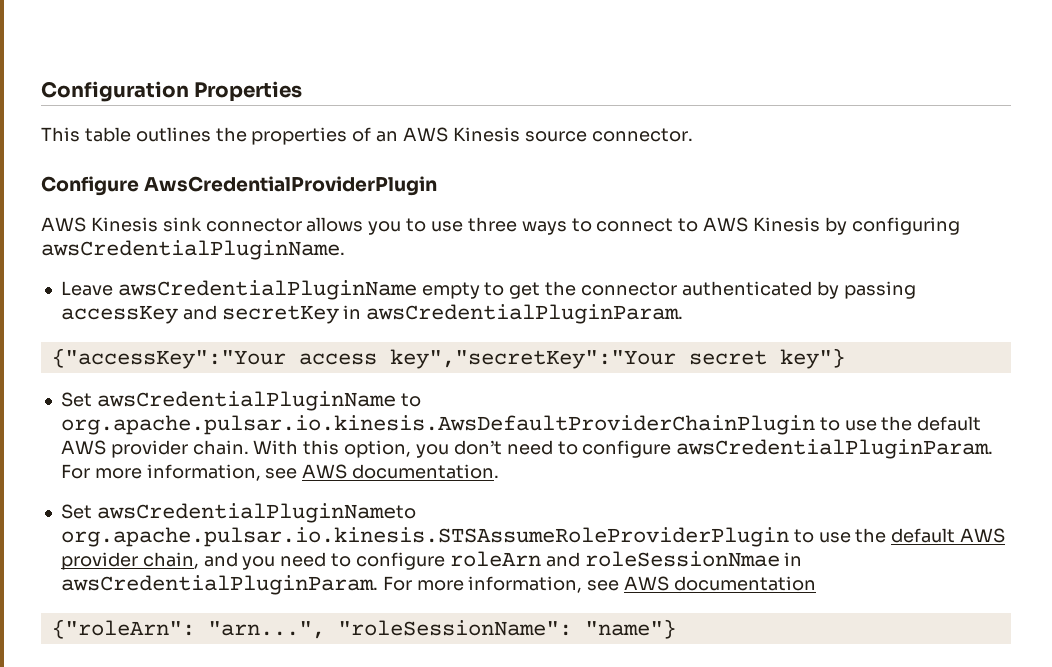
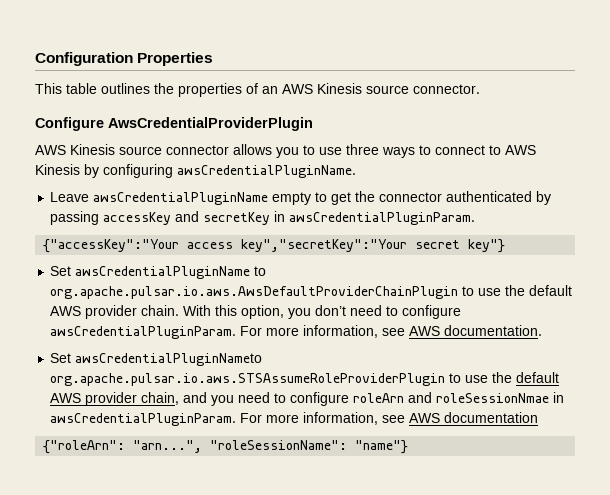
[162,217,202,232] sink -> [119,146,162,155] source
[60,415,815,435] org.apache.pulsar.io.kinesis.AwsDefaultProviderChainPlugin -> [50,286,459,299] org.apache.pulsar.io.aws.AwsDefaultProviderChainPlugin
[60,527,789,547] org.apache.pulsar.io.kinesis.STSAssumeRoleProviderPlugin -> [50,373,446,386] org.apache.pulsar.io.aws.STSAssumeRoleProviderPlugin

